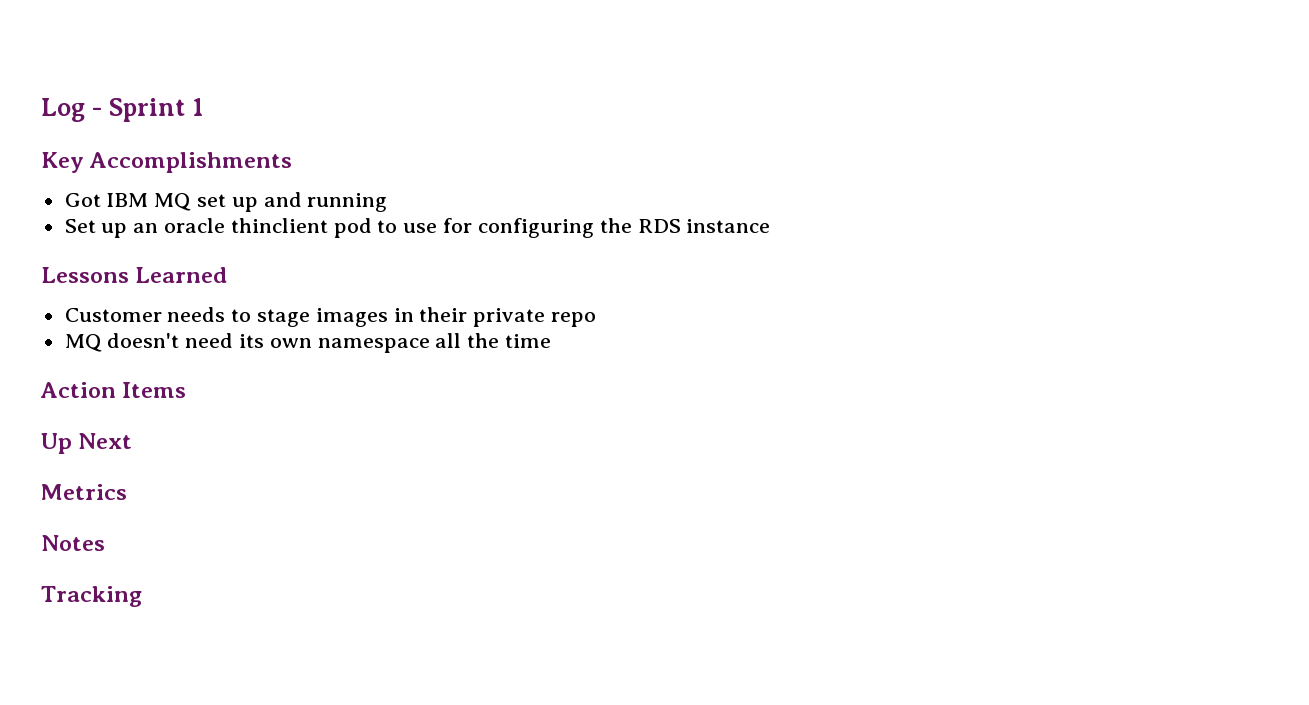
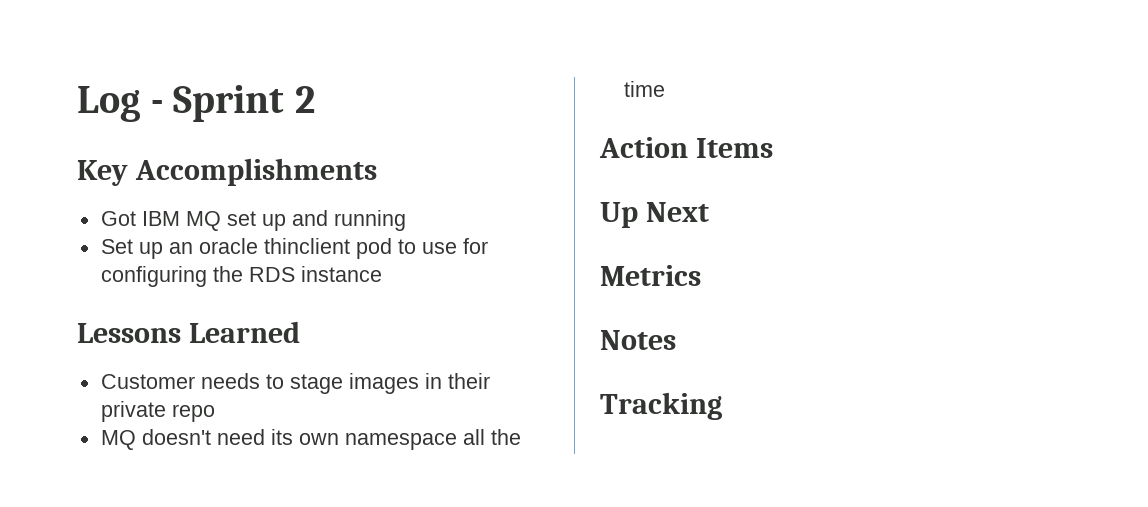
[192,98,205,116] 1 -> [294,86,315,113] 2

